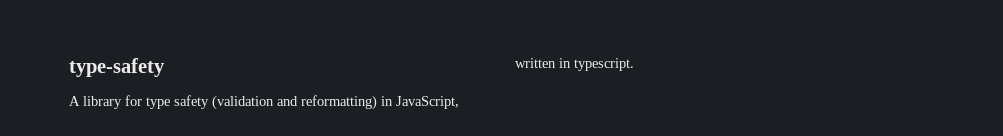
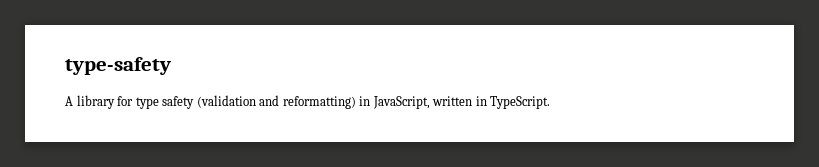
[574,58,634,71] typescript. -> [490,96,551,109] TypeScript.

